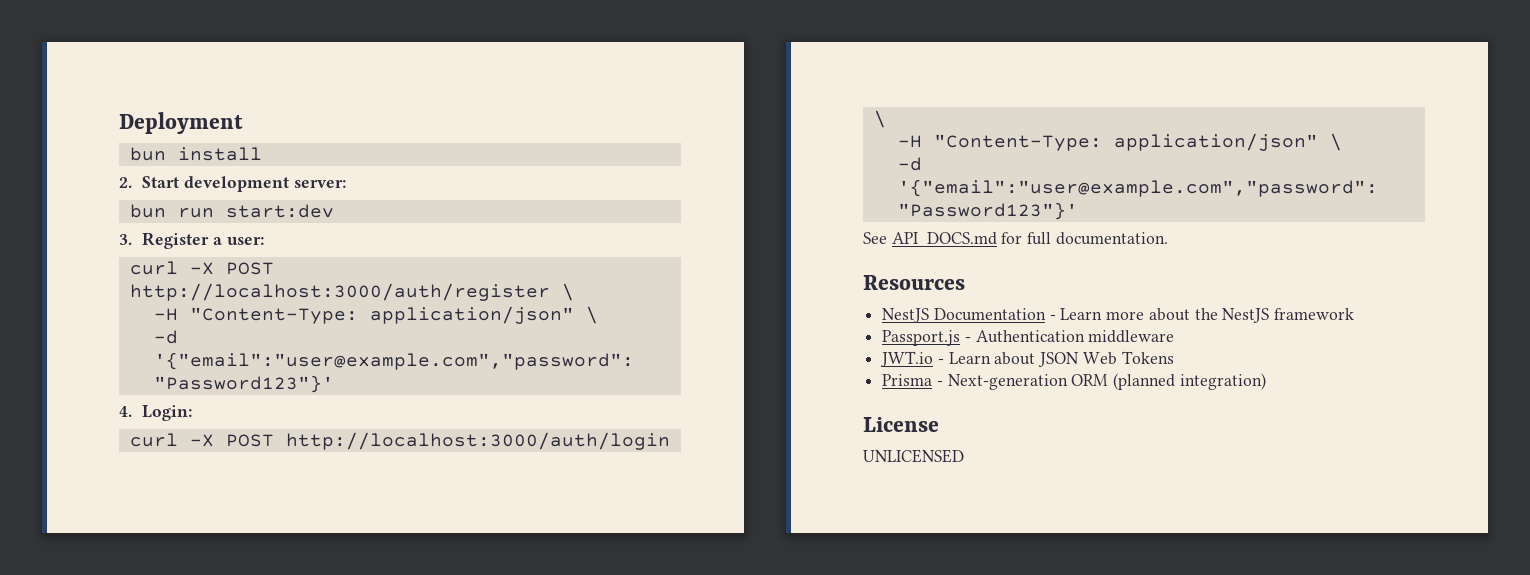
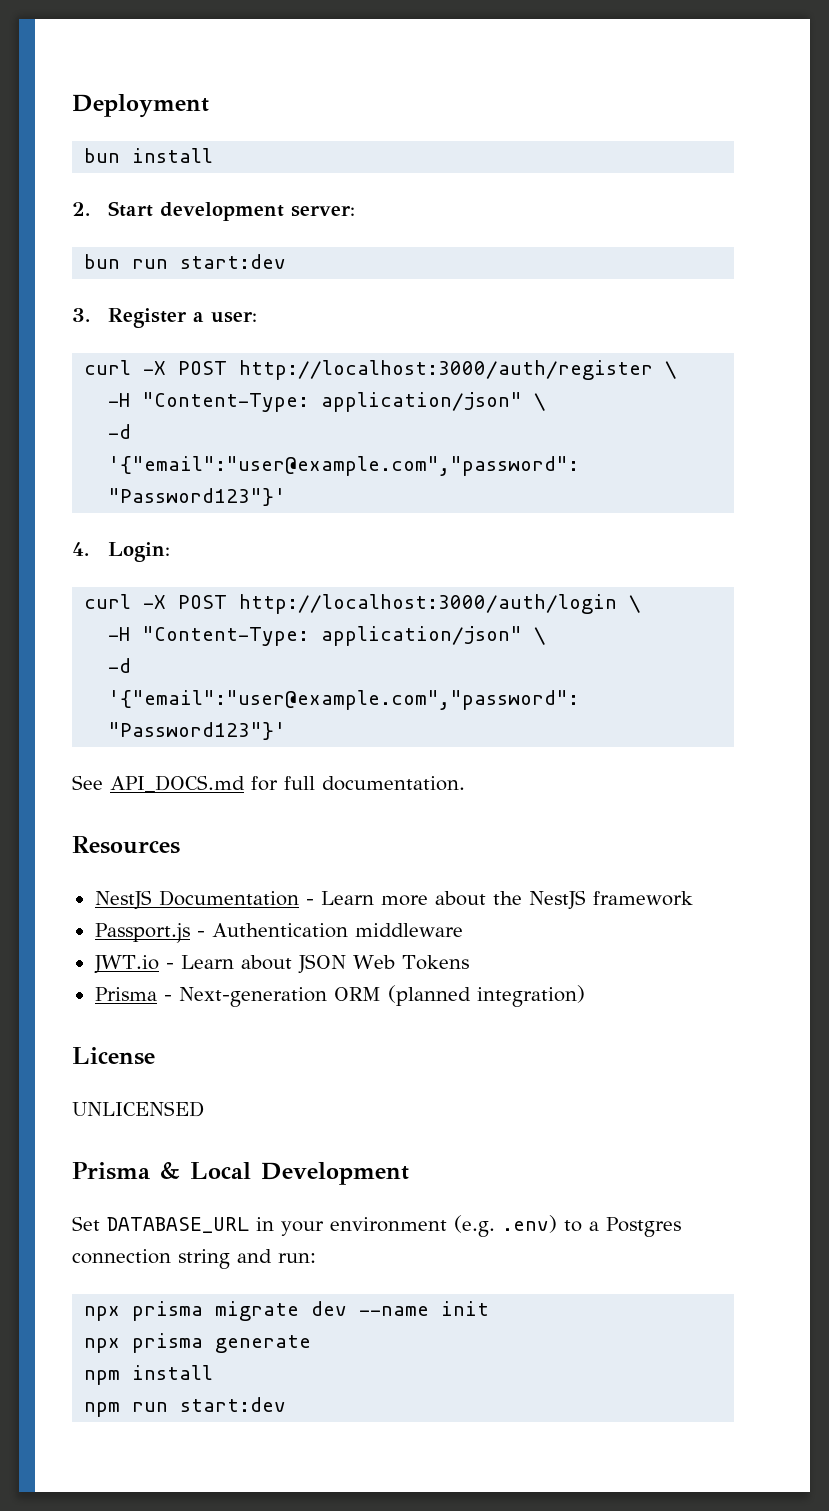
(964, 456) none -> [72,1162,409,1185] [72,1215,681,1237] [72,1249,316,1269] [84,1301,490,1321] [84,1333,312,1353] [84,1365,214,1385] [84,1397,287,1417] // Prisma & Local Development // Set DATABASE_URL in your environment (e.g. .env) to a Postgres connection string and run: // npx prisma migrate dev --name init // npx prisma generate // npm install // npm run start:dev

